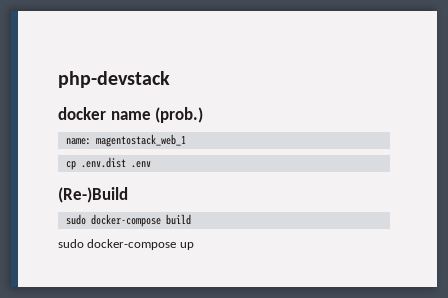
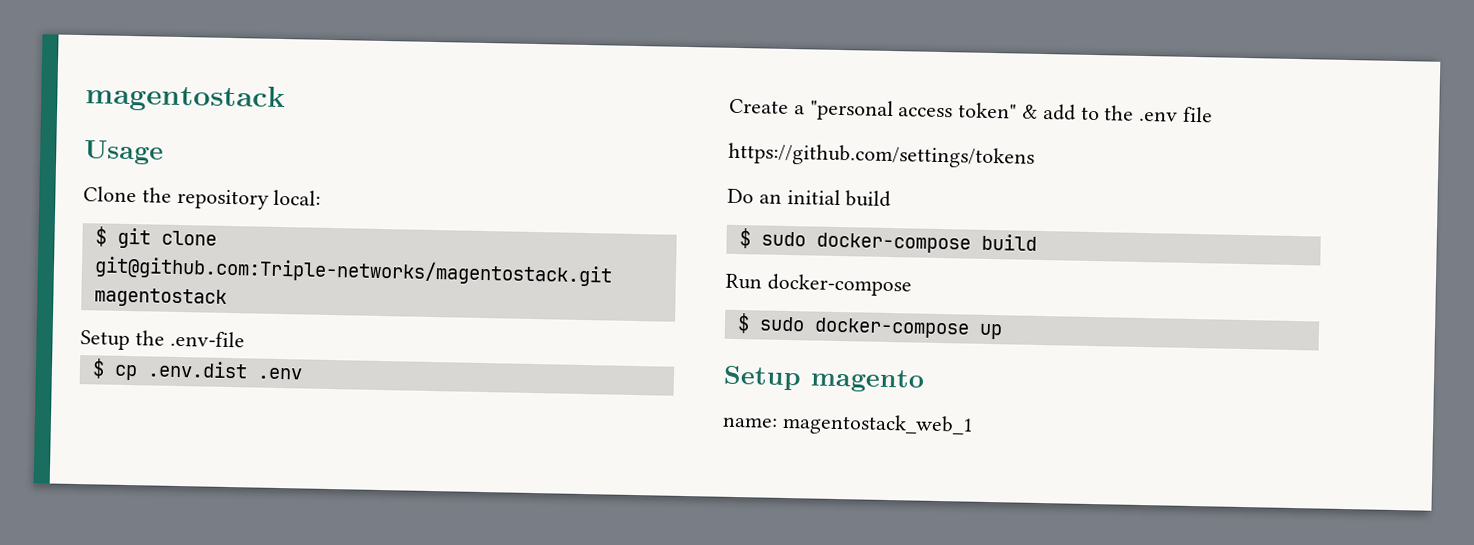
[58,71,170,88] [58,107,204,123] [65,134,186,147] [65,157,151,170] [58,187,128,203] php-devstack // docker name (prob.) // name: magentostack_web_1 // cp .env.dist .env // (Re-)Build // -> [85,83,286,114] [84,140,164,165] [83,186,322,210] [94,226,217,249] [93,255,613,287] [93,287,227,308] [80,330,245,351] [91,358,303,381] [729,98,1214,123] [728,142,1035,169] [727,188,892,208] [738,228,751,249] magentostack // Usage // Clone the repository local: // $ git clone git@github.com:Triple-networks/magentostack.git magentostack // Setup the .env-file // $ cp .env.dist .env // Create a "personal access token" & add to the .env file // https://github.com/settings/tokens // Do an initial build // $
(191, 219) none -> [725,273,912,297] [736,313,750,334] Run docker-compose // $
(194, 246) none -> [723,365,925,393] [722,412,974,437] // Setup magento // name: magentostack_web_1

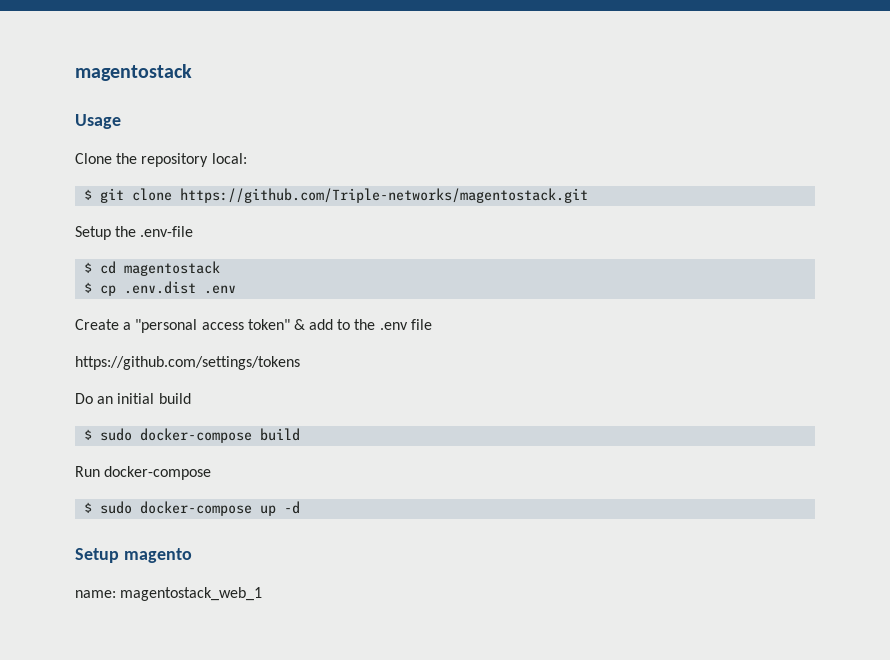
[93,255,613,287] [93,287,227,308] git@github.com:Triple-networks/magentostack.git magentostack -> [180,188,589,203] https://github.com/Triple-networks/magentostack.git
(245, 339) none -> [84,261,221,276] // $ cd magentostack
(1003, 331) none -> [284,501,301,514] -d

